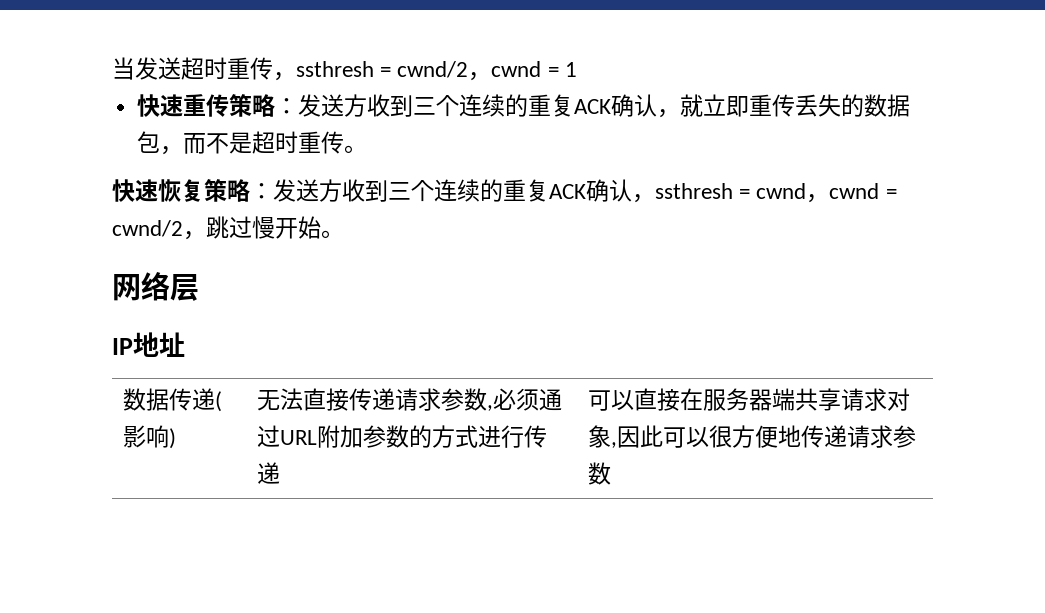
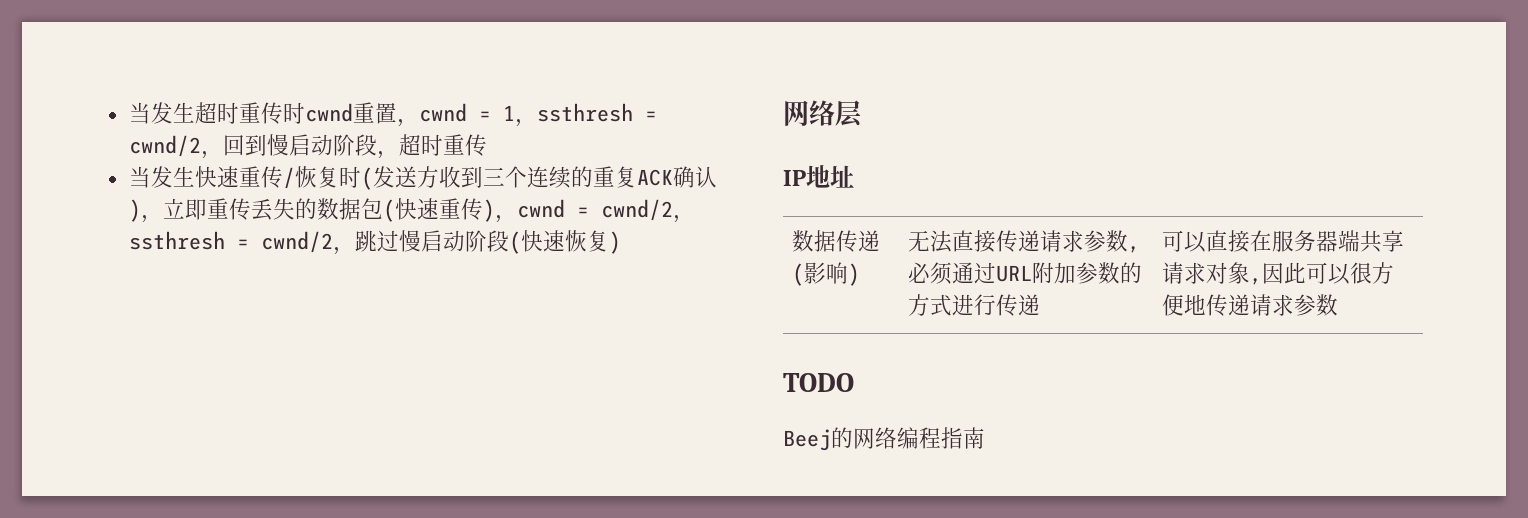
[112,57,577,81] [137,94,704,118] 当发送超时重传，ssthresh = cwnd/2，cwnd = 1 // 快速重传策略：发送方收到三个连续的重复ACK确认，就 -> [128,102,657,127] [128,134,487,159] [128,166,717,190] [128,199,163,223] 当发生超时重传时cwnd重置，cwnd = 1，ssthresh = cwnd/2，回到慢启动阶段，超时重传 // 当发生快速重传/恢复时(发送方收到三个连续的重复ACK确认)，
[160,131,368,155] [112,179,897,203] [112,216,344,240] ，而不是超时重传。 // 快速恢复策略：发送方收到三个连续的重复ACK确认，ssthresh = cwnd，cwnd = cwnd/2，跳过慢开始。 -> [382,198,695,223] [128,230,621,255] (快速重传)，cwnd = cwnd/2，ssthresh = cwnd/2，跳过慢启动阶段(快速恢复)
(612, 473) none -> [783,373,854,392] [783,427,985,451] // TODO // Beej的网络编程指南

